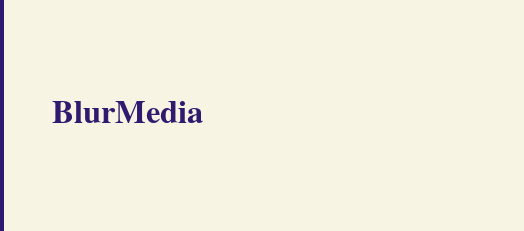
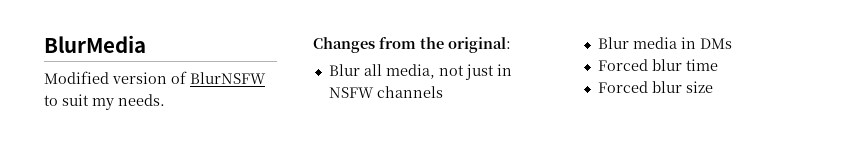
(203, 112) none -> [44,71,266,84] [44,94,165,110] [313,37,511,53] [328,64,512,80] [328,86,443,98] [597,37,732,49] [597,59,718,71] [597,81,713,93] // Modified version of BlurNSFW to suit my needs. // Changes from the original: // Blur all media, not just in NSFW channels // Blur media in DMs // Forced blur time // Forced blur size

